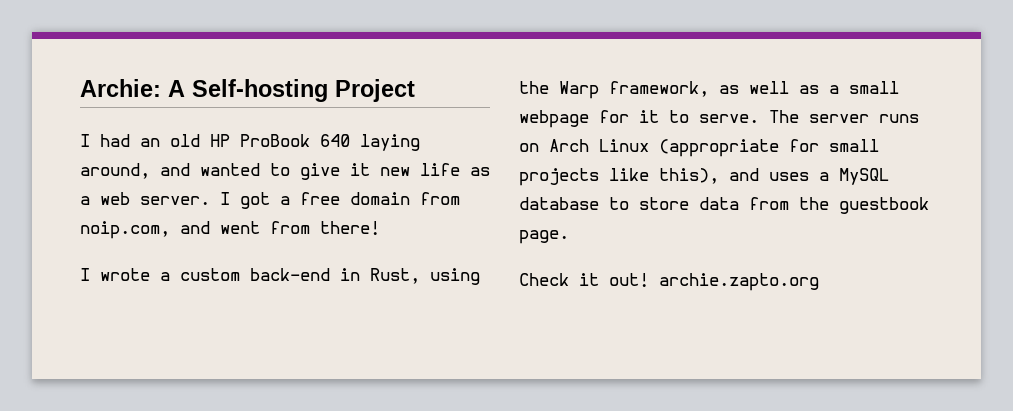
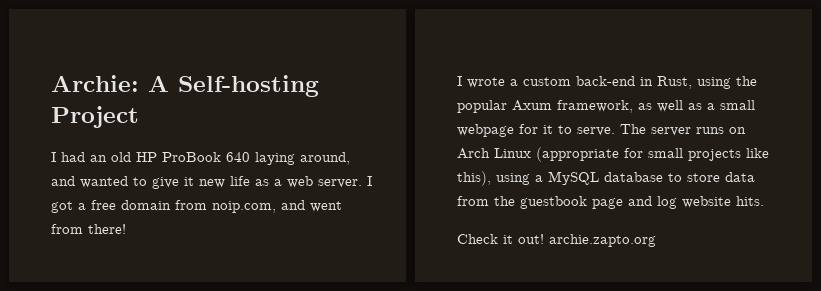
[559,81,599,99] Warp -> [457,100,552,113] popular Axum
[729,168,809,181] and uses -> [496,173,530,185] using
[519,230,569,244] page. -> [592,196,764,209] page and log website hits.

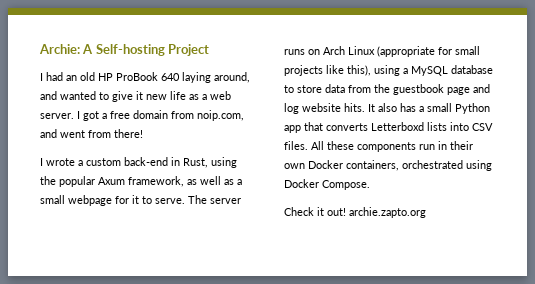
(764, 201) none -> [368,103,490,114] [284,122,493,133] [284,141,473,152] [284,160,492,171] [284,179,370,190] It also has a small Python app that converts Letterboxd lists into CSV files. All these components run in their own Docker containers, orchestrated using Docker Compose.

